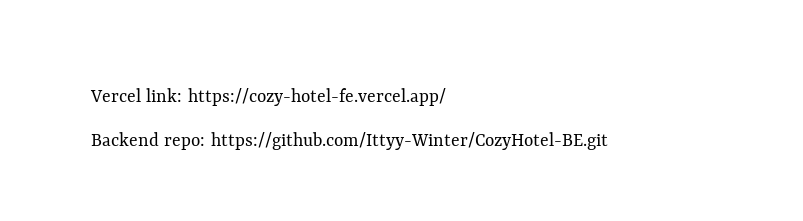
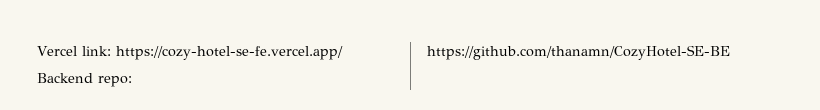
[187,88,446,106] https://cozy-hotel-fe.vercel.app/ -> [115,46,343,60] https://cozy-hotel-se-fe.vercel.app/
[210,132,608,150] https://github.com/Ittyy-Winter/CozyHotel-BE.git -> [427,45,730,60] https://github.com/thanamn/CozyHotel-SE-BE

